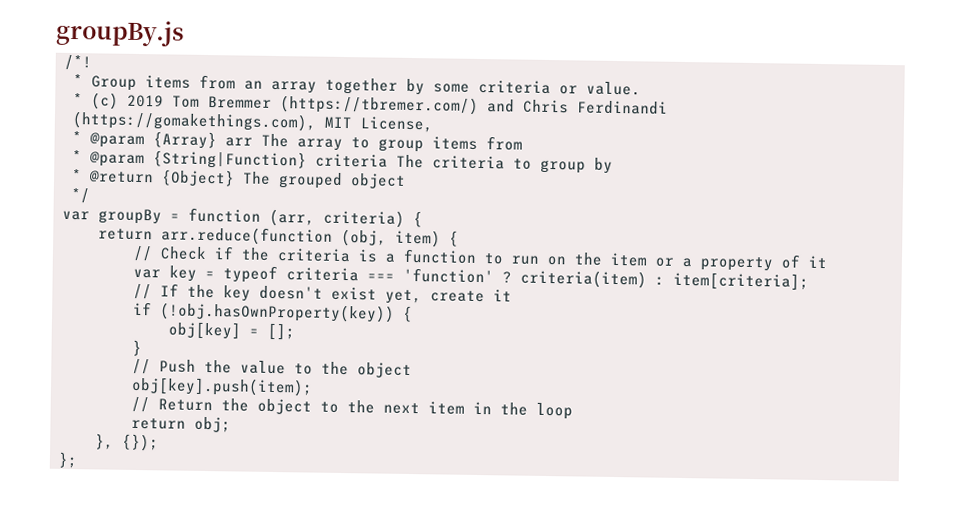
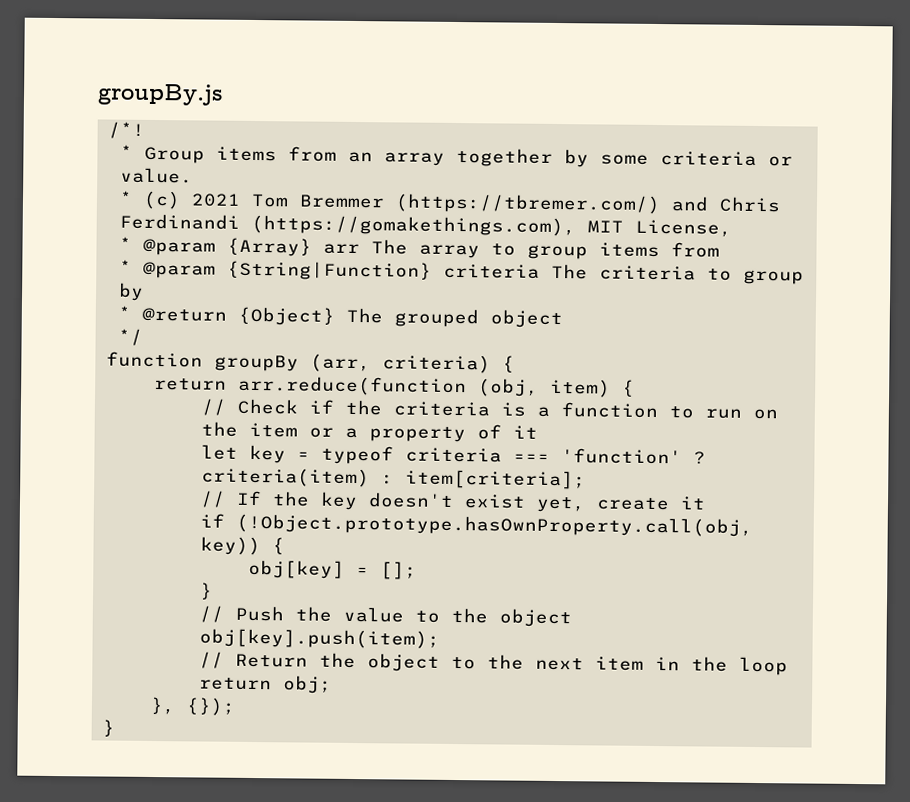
[126,94,164,108] 2019 -> [190,193,241,207] 2021
[61,207,261,225] var groupBy = function -> [105,351,299,372] function groupBy
[132,268,161,279] var -> [200,444,238,460] let
[159,302,395,323] (!obj.hasOwnProperty(key)) -> [235,513,753,537] [199,536,261,556] (!Object.prototype.hasOwnProperty.call(obj, key))
[57,451,78,469] }; -> [101,719,115,737] }

